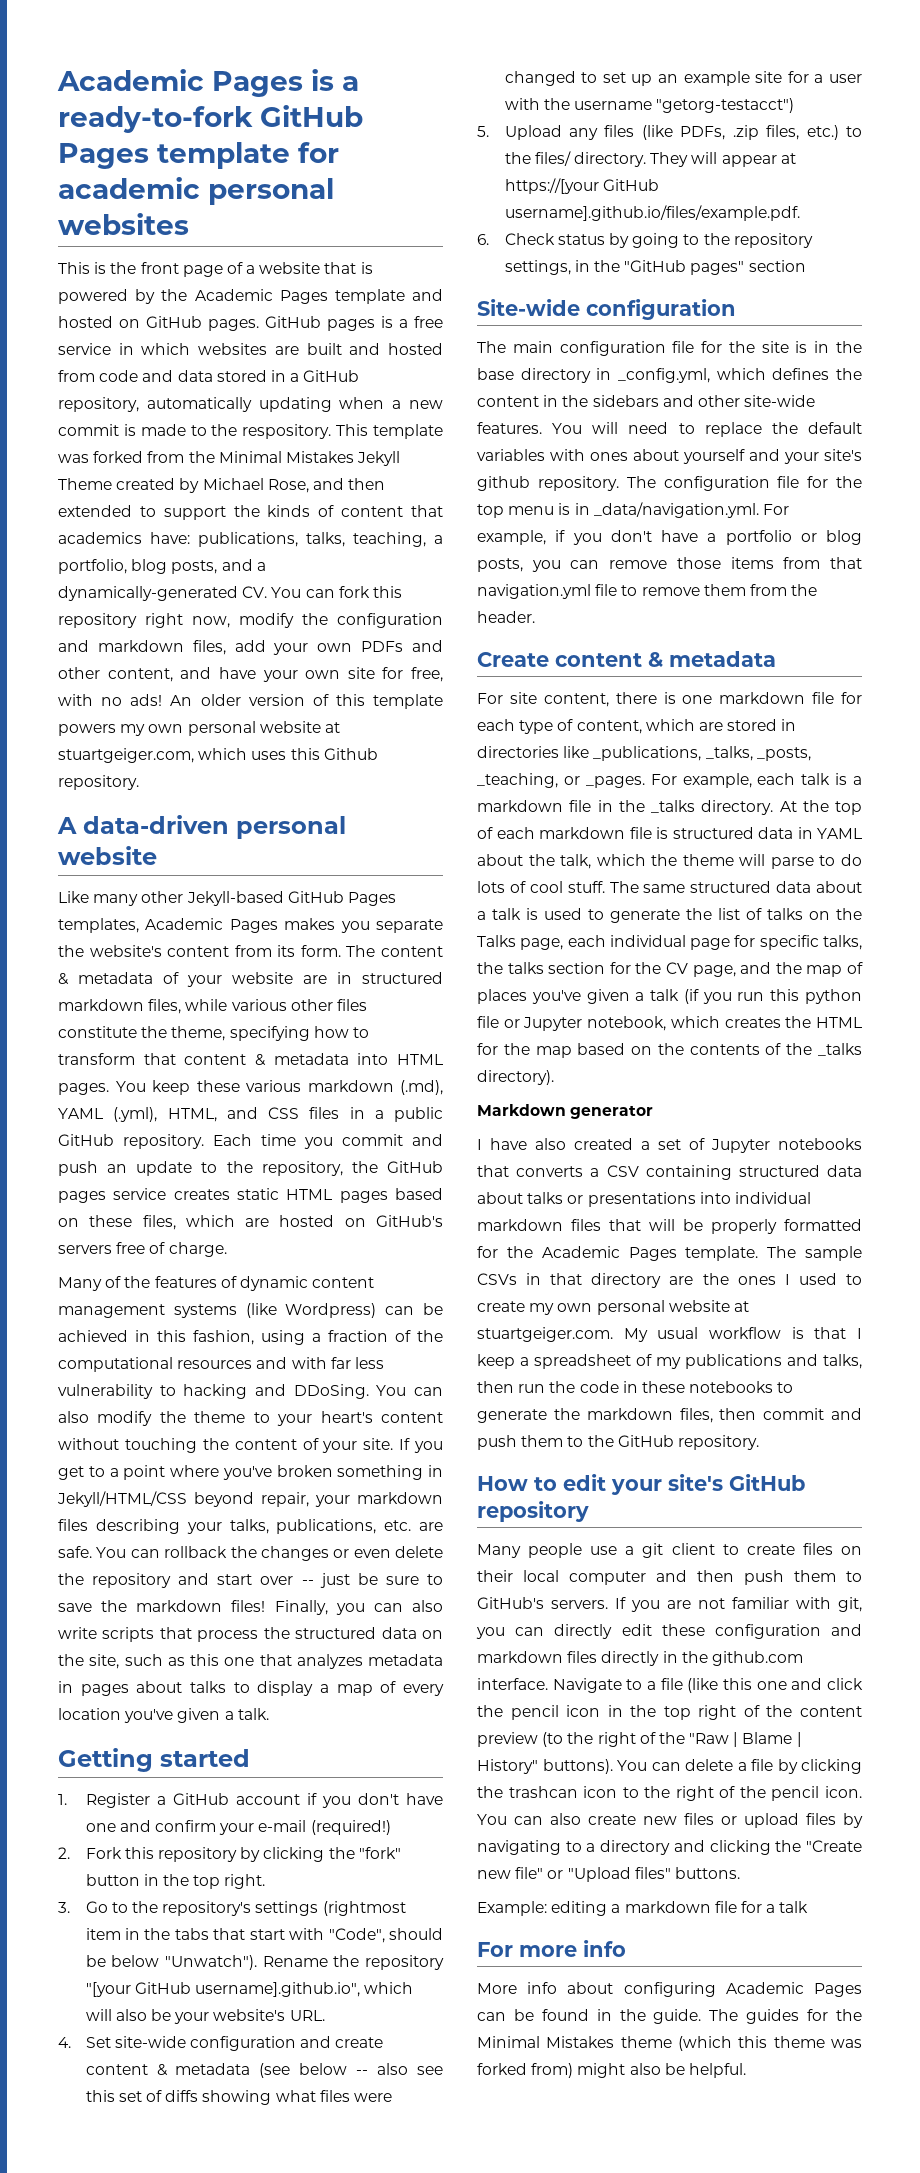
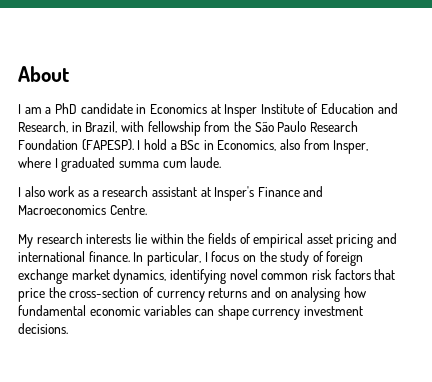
[57,69,359,97] [58,105,363,133] [58,142,339,169] [58,177,334,205] [58,213,189,235] [58,262,373,277] [58,289,443,304] [58,316,443,331] [58,343,444,355] [58,370,360,382] [58,397,444,412] [58,424,443,439] [58,451,401,466] [58,478,386,493] [58,505,443,520] [58,532,443,547] [58,559,266,574] [58,586,402,601] [58,613,443,628] [58,640,443,655] [58,667,443,682] [58,694,443,709] [58,721,340,736] [58,748,378,763] [58,775,139,790] [57,815,346,839] [58,846,157,865] [58,891,396,906] [58,918,443,933] [58,945,443,957] [58,972,443,987] [58,999,367,1014] [58,1026,369,1041] [58,1053,443,1066] [58,1080,443,1095] [58,1107,443,1122] [58,1134,443,1149] [58,1161,443,1176] [58,1188,443,1203] [58,1215,443,1230] [58,1242,227,1257] [58,1276,375,1291] [58,1303,444,1318] [58,1330,443,1345] [58,1357,384,1372] [58,1384,443,1399] [58,1411,443,1426] [58,1438,443,1453] [58,1465,443,1480] [57,1491,443,1507] [58,1519,443,1534] [58,1546,443,1561] [58,1573,443,1588] [58,1600,444,1615] [58,1627,443,1642] [58,1654,443,1669] [58,1681,444,1696] [58,1708,269,1723] [58,1748,250,1772] [58,1793,443,1808] [85,1820,391,1835] [58,1847,401,1862] [85,1874,266,1889] [58,1901,406,1916] [85,1928,443,1943] [85,1955,444,1970] [85,1982,414,1997] [85,2009,325,2024] [58,2036,384,2051] [85,2063,443,2078] [85,2090,392,2105] [504,71,862,86] [504,98,795,113] [477,125,862,140] [504,151,796,167] [504,178,659,194] [504,205,800,221] [477,233,813,248] [504,260,806,275] [477,299,736,320] [477,341,862,356] [477,368,862,383] [477,395,816,407] [477,422,862,437] [477,449,862,464] [477,476,862,491] [477,502,789,518] [477,530,862,545] [477,557,862,572] [477,584,818,599] [477,611,535,623] [477,651,776,667] [477,692,862,707] [477,719,797,734] [477,746,811,761] [477,773,862,788] [477,800,862,815] [477,827,862,839] [477,854,862,869] [477,881,862,893] [477,908,862,923] [477,935,862,950] [477,962,863,977] [477,989,862,1004] [477,1016,862,1031] [477,1043,862,1058] [477,1070,554,1085] [477,1104,654,1119] [477,1138,862,1153] [477,1165,862,1180] [477,1192,811,1207] [477,1219,862,1234] [477,1246,862,1261] [477,1273,862,1288] [477,1300,749,1315] [477,1327,862,1342] [477,1354,862,1369] [477,1381,794,1393] [477,1408,862,1423] [477,1435,759,1450] [477,1474,805,1495] [477,1501,589,1522] [477,1543,862,1558] [477,1570,862,1585] [477,1597,862,1612] [476,1624,862,1639] [477,1651,803,1666] [477,1678,863,1693] [477,1705,862,1720] [477,1732,802,1747] [477,1759,862,1774] [477,1786,862,1801] [477,1813,863,1828] [477,1840,862,1855] [477,1867,740,1882] [477,1901,809,1916] [477,1940,626,1957] [477,1982,862,1997] [477,2009,862,2024] [477,2036,862,2051] [477,2063,746,2078] Academic Pages is a ready-to-fork GitHub Pages template for academic personal websites // This is the front page of a website that is powered by the Academic Pages template and hosted on GitHub pages. GitHub pages is a free service in which websites are built and hosted from code and data stored in a GitHub repository, automatically updating when a new commit is made to the respository. This template was forked from the Minimal Mistakes Jekyll Theme created by Michael Rose, and then extended to support the kinds of content that academics have: publications, talks, teaching, a portfolio, blog posts, and a dynamically-generated CV. You can fork this repository right now, modify the configuration and markdown files, add your own PDFs and other content, and have your own site for free, with no ads! An older version of this template powers my own personal website at stuartgeiger.com, which uses this Github repository. // A data-driven personal website // Like many other Jekyll-based GitHub Pages templates, Academic Pages makes you separate the website's content from its form. The content & metadata of your website are in structured markdown files, while various other files constitute the theme, specifying how to transform that content & metadata into HTML pages. You keep these various markdown (.md), YAML (.yml), HTML, and CSS files in a public GitHub repository. Each time you commit and push an update to the repository, the GitHub pages service creates static HTML pages based on these files, which are hosted on GitHub's servers free of charge. // Many of the features of dynamic content management systems (like Wordpress) can be achieved in this fashion, using a fraction of the computational resources and with far less vulnerability to hacking and DDoSing. You can also modify the theme to your heart's content without touching the content of your site. If you get to a point where you've broken something in Jekyll/HTML/CSS beyond repair, your markdown files describing your talks, publications, etc. are safe. You can rollback the changes or even delete the repository and start over -- just be sure to save the markdown files! Finally, you can also write scripts that process the structured data on the site, such as this one that analyzes metadata in pages about talks to display a map of every location you've given a talk. // Getting started // 1. Register a GitHub account if you don't have one and confirm your e-mail (required!) // 2. Fork this repository by clicking the "fork" button in the top right. // 3. Go to the repository's settings (rightmost item in the tabs that start with "Code", should be below "Unwatch"). Rename the repository "[your GitHub username].github.io", which will also be your website's URL. // 4. Set site-wide configuration and create content & metadata (see below -- also see this set of diffs showing what files were changed to set up an example site for a user with the username "getorg-testacct") // 5. Upload any files (like PDFs, .zip files, etc.) to the files/ directory. They will appear at https://[your GitHub username].github.io/files/example.pdf. // 6. Check status by going to the repository settings, in the "GitHub pages" section // Site-wide configuration // The main configuration file for the site is in the base directory in _config.yml, which defines the content in the sidebars and other site-wide features. You will need to replace the default variables with ones about yourself and your site's github repository. The configuration file for the top menu is in _data/navigation.yml. For example, if you don't have a portfolio or blog posts, you can remove those items from that navigation.yml file to remove them from the header. // Create content & metadata // For site content, there is one markdown file for each type of content, which are stored in directories like _publications, _talks, _posts, _teaching, or _pages. For example, each talk is a markdown file in the _talks directory. At the top of each markdown file is structured data in YAML about the talk, which the theme will parse to do lots of cool stuff. The same structured data about a talk is used to generate the list of talks on the Talks page, each individual page for specific talks, the talks section for the CV page, and the map of places you've given a talk (if you run this python file or Jupyter notebook, which creates the HTML for the map based on the contents of the _talks directory). // Markdown generator // I have also created a set of Jupyter notebooks that converts a CSV containing structured data about talks or presentations into individual markdown files that will be properly formatted for the Academic Pages template. The sample CSVs in that directory are the ones I used to create my own personal website at stuartgeiger.com. My usual workflow is that I keep a spreadsheet of my publications and talks, then run the code in these notebooks to generate the markdown files, then commit and push them to the GitHub repository. // How to edit your site's GitHub repository // Many people use a git client to create files on their local computer and then push them to GitHub's servers. If you are not familiar with git, you can directly edit these configuration and markdown files directly in the github.com interface. Navigate to a file (like this one and click the pencil icon in the top right of the content preview (to the right of the "Raw | Blame | History" buttons). You can delete a file by clicking the trashcan icon to the right of the pencil icon. You can also create new files or upload files by navigating to a directory and clicking the "Create new file" or "Upload files" buttons. // Example: editing a markdown file for a talk // For more info // More info about configuring Academic Pages can be found in the guide. The guides for the Minimal Mistakes theme (which this theme was forked from) might also be helpful. -> [18,66,69,82] [18,103,398,118] [18,121,358,136] [18,139,369,154] [18,157,222,172] [18,186,324,201] [18,205,147,215] [18,233,398,248] [18,251,364,266] [18,269,396,284] [18,287,366,302] [18,305,363,320] [18,323,68,334] About // I am a PhD candidate in Economics at Insper Institute of Education and Research, in Brazil, with fellowship from the São Paulo Research Foundation (FAPESP). I hold a BSc in Economics, also from Insper, where I graduated summa cum laude. // I also work as a research assistant at Insper's Finance and Macroeconomics Centre. // My research interests lie within the fields of empirical asset pricing and international finance. In particular, I focus on the study of foreign exchange market dynamics, identifying novel common risk factors that price the cross-section of currency returns and on analysing how fundamental economic variables can shape currency investment decisions.

